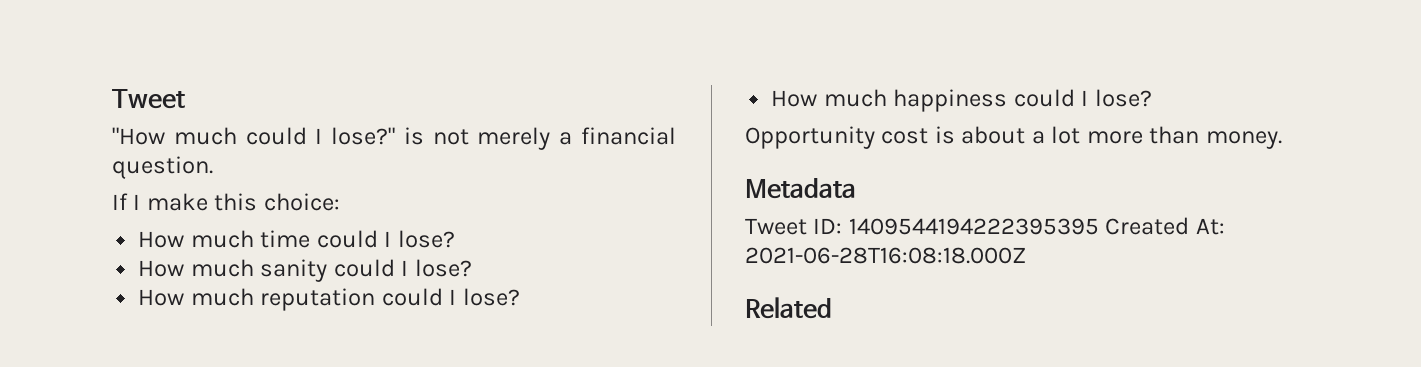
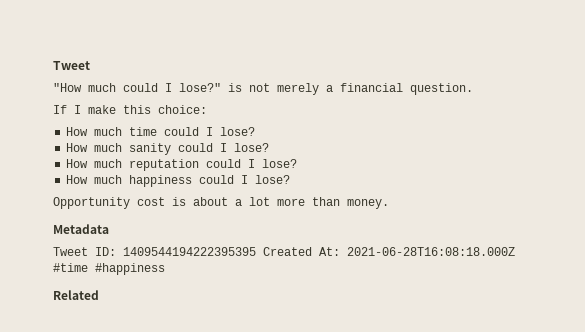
(1026, 255) none -> [53,263,165,275] #time #happiness

